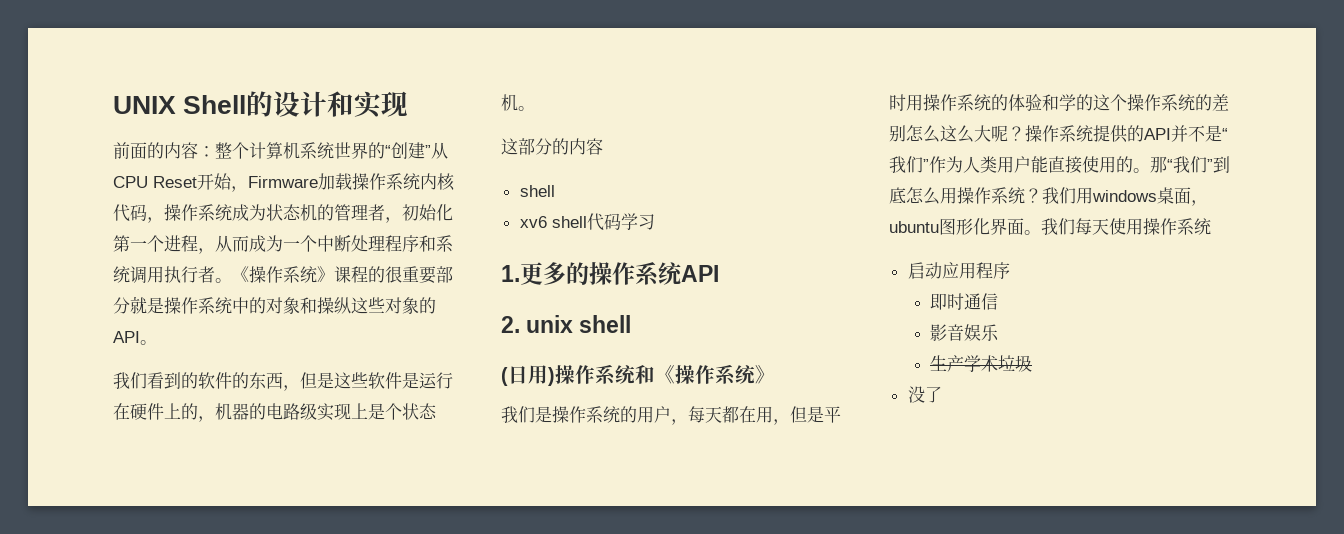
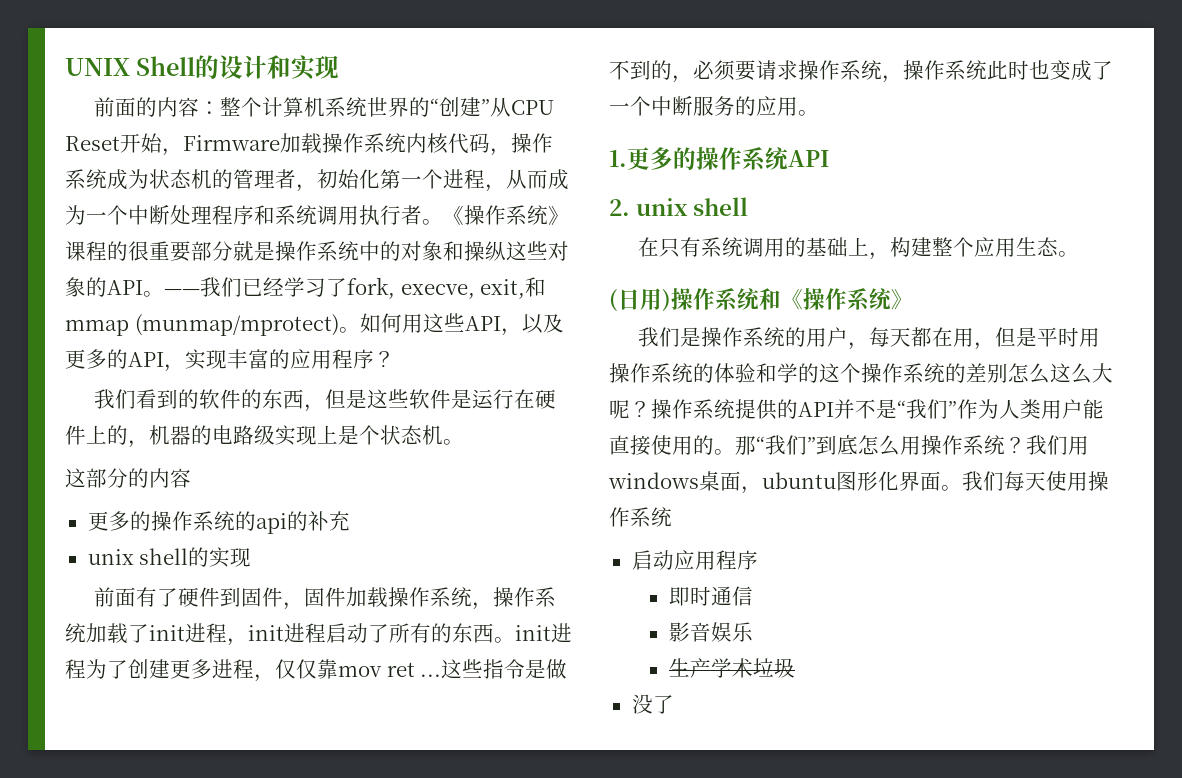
(157, 342) none -> [164,277,547,299] [65,313,564,336] [65,349,395,372] ——我们已经学习了fork, execve, exit,和mmap (munmap/mprotect)。如何用这些API，以及更多的API，实现丰富的应用程序？
[519,185,555,197] [519,213,655,231] shell // xv6 shell代码学习 -> [87,511,350,534] [87,547,252,568] [93,587,556,610] [65,623,572,646] [65,659,568,682] [609,60,1113,83] [609,96,819,116] 更多的操作系统的api的补充 // unix shell的实现 // 前面有了硬件到固件，固件加载操作系统，操作系统加载了init进程，init进程启动了所有的东西。init进程为了创建更多进程，仅仅靠mov ret ...这些指令是做不到的，必须要请求操作系统，操作系统此时也变成了一个中断服务的应用。
(632, 324) none -> [637,237,1079,260] // 在只有系统调用的基础上，构建整个应用生态。

